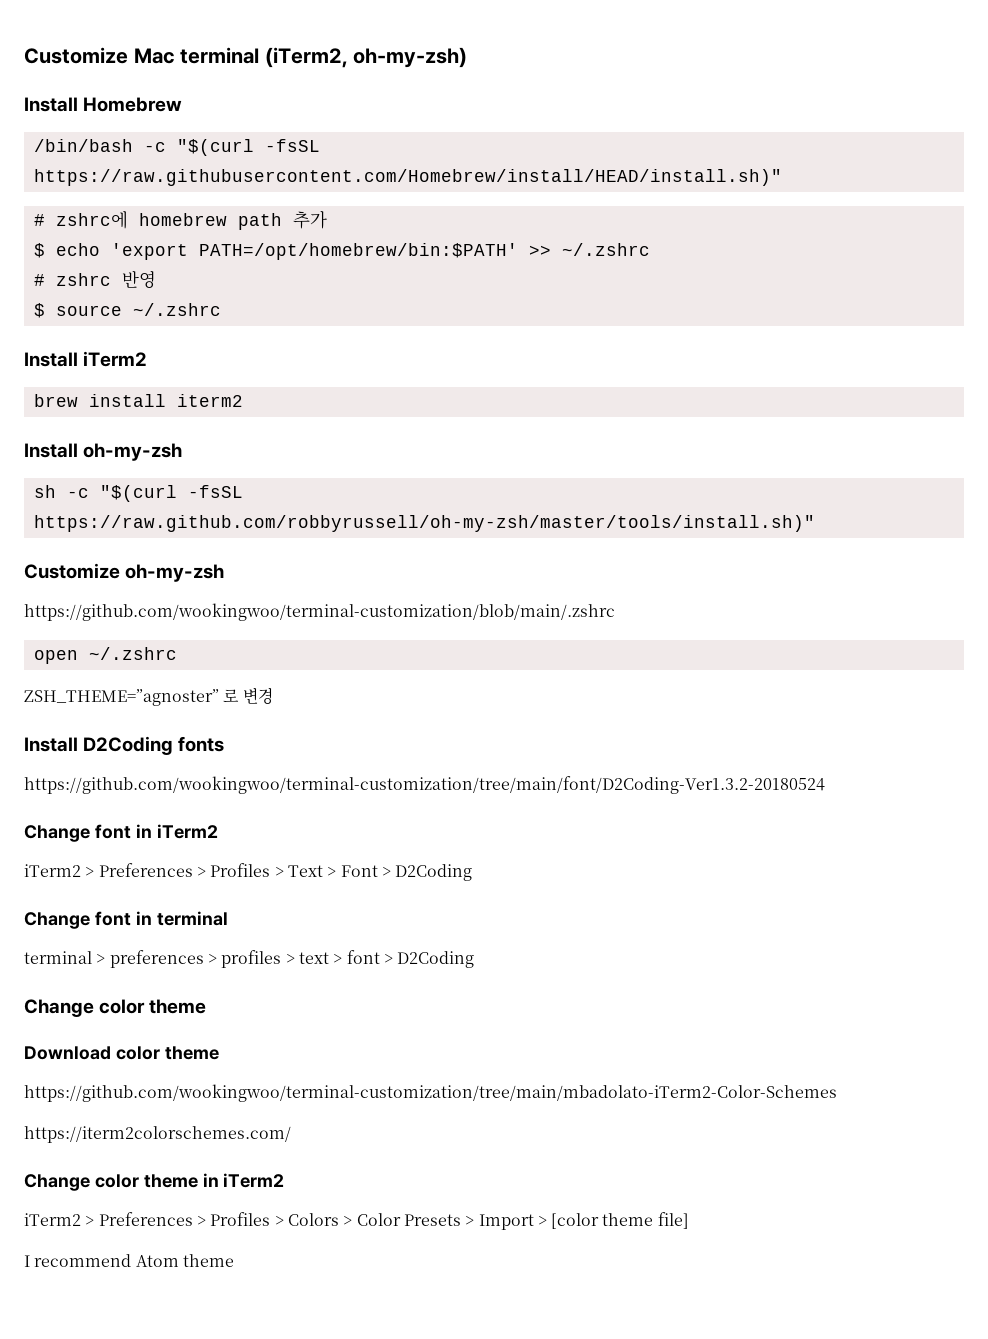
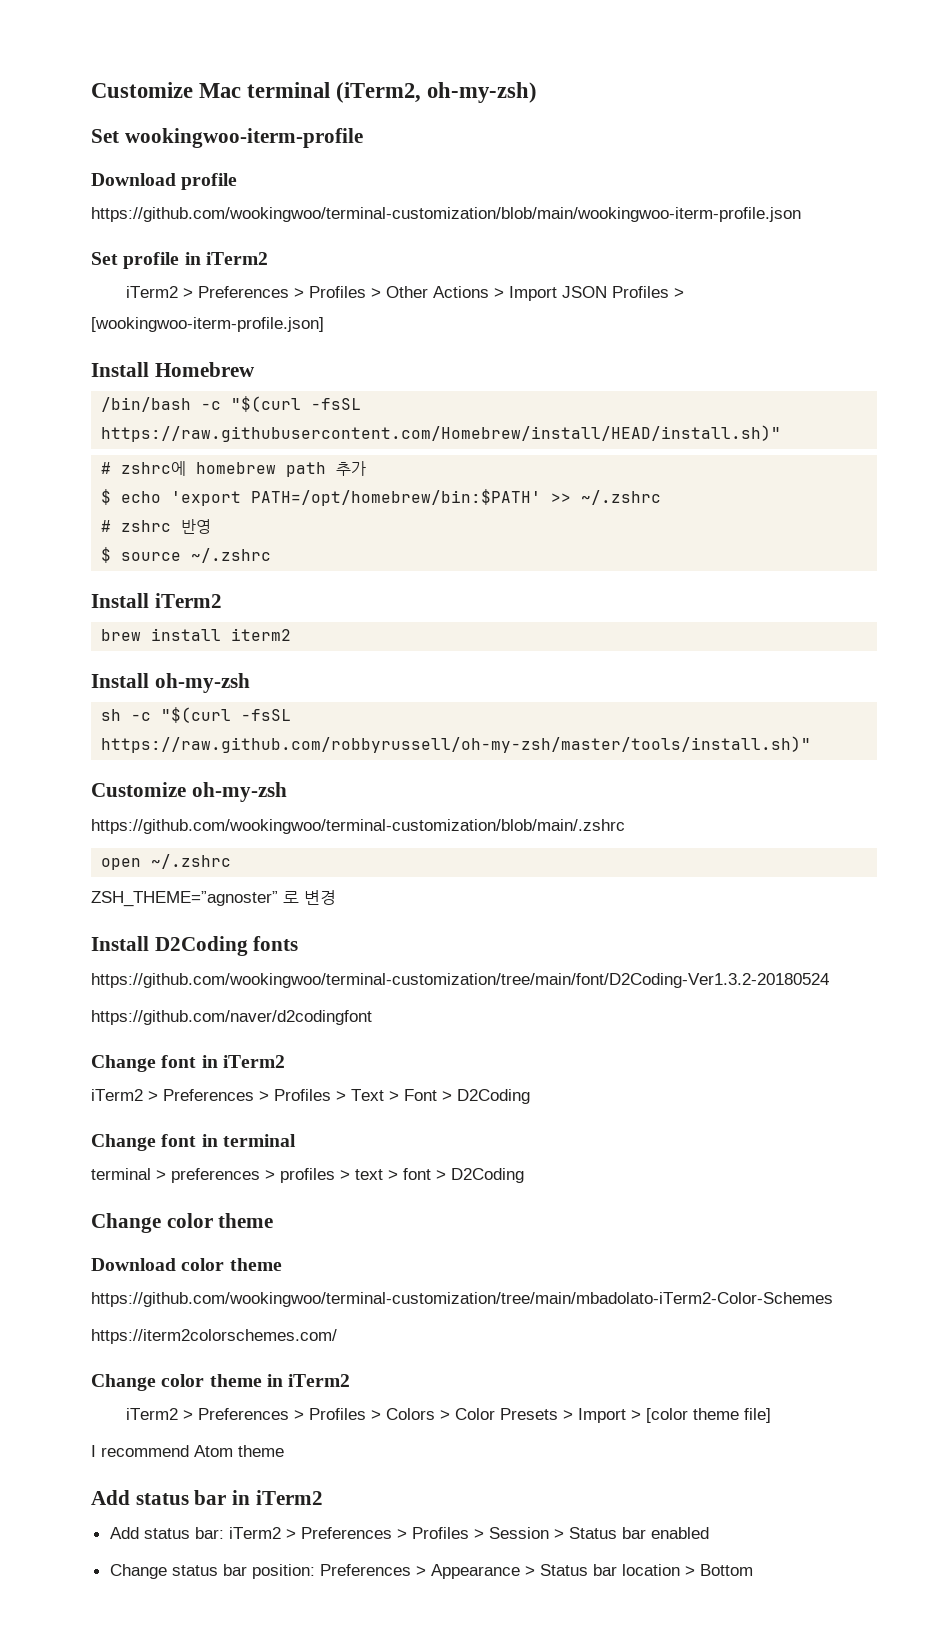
(468, 57) none -> [91,128,363,148] [91,173,238,190] [91,207,801,222] [91,252,268,269] [125,286,684,301] [91,317,324,332] // Set wookingwoo-iterm-profile // Download profile // https://github.com/wookingwoo/terminal-customization/blob/main/wookingwoo-iterm-profile.json // Set profile in iTerm2 // iTerm2 > Preferences > Profiles > Other Actions > Import JSON Profiles > [wookingwoo-iterm-profile.json]
(825, 785) none -> [91,1010,372,1025] // https://github.com/naver/d2codingfont
(234, 1260) none -> [91,1490,323,1505] [109,1527,709,1539] [109,1564,753,1579] // Add status bar in iTerm2 // Add status bar: iTerm2 > Preferences > Profiles > Session > Status bar enabled // Change status bar position: Preferences > Appearance > Status bar location > Bottom

